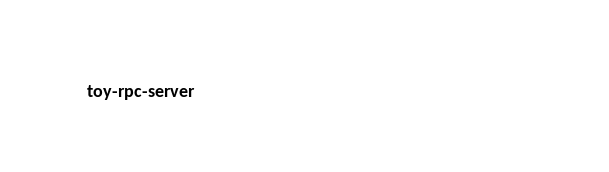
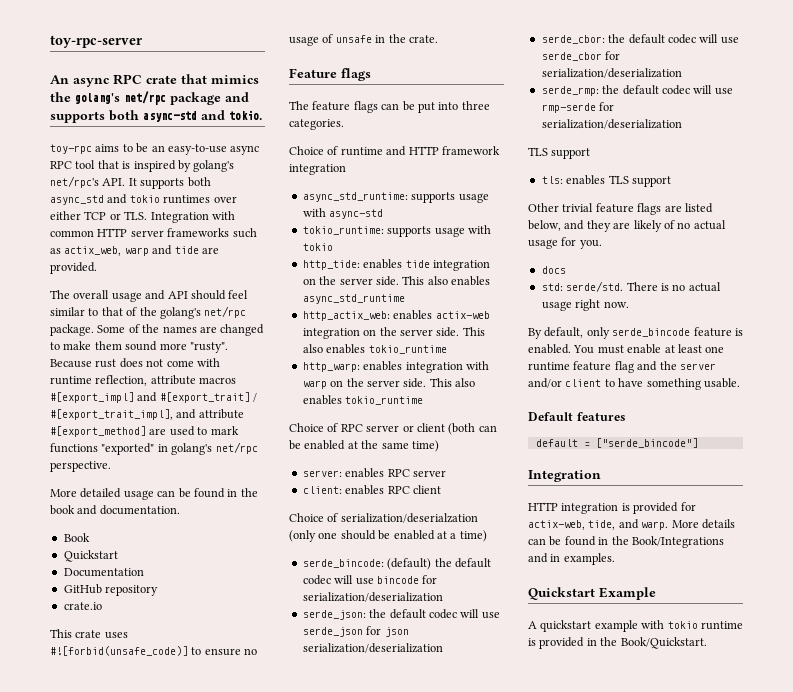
(195, 92) none -> [50,74,259,87] [50,91,249,105] [50,110,262,123] [50,143,260,155] [50,160,235,172] [50,176,211,189] [50,194,237,205] [50,211,235,223] [50,228,257,238] [50,245,219,256] [50,262,97,274] [50,290,249,302] [50,306,247,319] [50,324,265,336] [50,341,228,353] [50,358,220,368] [50,375,237,386] [50,392,258,403] [50,409,244,420] [50,426,239,437] [50,442,258,455] [50,461,111,472] [50,488,258,500] [50,505,180,515] [63,533,90,542] [63,550,118,562] [63,568,144,577] [63,584,159,596] [63,602,102,610] [50,629,128,639] [50,646,258,656] [289,34,438,46] [289,68,371,81] [289,101,490,113] [289,119,344,130] [289,146,500,156] [289,164,346,175] [302,192,489,203] [302,208,384,219] [302,225,491,237] [302,243,333,251] [302,259,490,271] [302,276,490,286] [302,294,405,304] [302,310,490,321] [302,327,485,339] [302,344,447,354] [302,361,489,373] [302,378,475,389] [302,395,424,405] [289,423,497,435] [289,440,439,452] [302,468,446,478] [302,485,441,495] [289,513,478,523] [289,530,487,542] [302,558,491,570] [302,575,438,585] [302,592,443,602] [302,609,500,620] [302,626,409,637] [302,643,443,653] [541,34,739,44] [541,51,621,61] [541,68,682,78] [541,85,733,96] [541,102,615,113] [541,119,682,129] [528,147,591,159] [541,175,671,187] [528,203,713,215] [528,220,726,232] [528,237,602,249] [541,266,566,274] [541,281,721,292] [541,299,629,311] [528,327,743,339] [528,344,725,354] [528,361,716,373] [528,378,740,390] [528,412,626,421] [535,438,698,448] [528,470,601,482] [528,502,696,514] [528,519,735,530] [528,536,724,548] [528,553,615,565] [528,587,656,600] [528,620,743,632] [528,637,707,649] // An async RPC crate that mimics the golang's net/rpc package and supports both async-std and tokio. // toy-rpc aims to be an easy-to-use async RPC tool that is inspired by golang's net/rpc's API. It supports both async_std and tokio runtimes over either TCP or TLS. Integration with common HTTP server frameworks such as actix_web, warp and tide are provided. // The overall usage and API should feel similar to that of the golang's net/rpc package. Some of the names are changed to make them sound more "rusty". Because rust does not come with runtime reflection, attribute macros #[export_impl] and #[export_trait] / #[export_trait_impl], and attribute #[export_method] are used to mark functions "exported" in golang's net/rpc perspective. // More detailed usage can be found in the book and documentation. // Book // Quickstart // Documentation // GitHub repository // crate.io // This crate uses #![forbid(unsafe_code)] to ensure no usage of unsafe in the crate. // Feature flags // The feature flags can be put into three categories. // Choice of runtime and HTTP framework integration // async_std_runtime: supports usage with async-std // tokio_runtime: supports usage with tokio // http_tide: enables tide integration on the server side. This also enables async_std_runtime // http_actix_web: enables actix-web integration on the server side. This also enables tokio_runtime // http_warp: enables integration with warp on the server side. This also enables tokio_runtime // Choice of RPC server or client (both can be enabled at the same time) // server: enables RPC server // client: enables RPC client // Choice of serialization/deserialzation (only one should be enabled at a time) // serde_bincode: (default) the default codec will use bincode for serialization/deserialization // serde_json: the default codec will use serde_json for json serialization/deserialization // serde_cbor: the default codec will use serde_cbor for serialization/deserialization // serde_rmp: the default codec will use rmp-serde for serialization/deserialization // TLS support // tls: enables TLS support // Other trivial feature flags are listed below, and they are likely of no actual usage for you. // docs // std: serde/std. There is no actual usage right now. // By default, only serde_bincode feature is enabled. You must enable at least one runtime feature flag and the server and/or client to have something usable. // Default features // default = ["serde_bincode"] // Integration // HTTP integration is provided for actix-web, tide, and warp. More details can be found in the Book/Integrations and in examples. // Quickstart Example // A quickstart example with tokio runtime is provided in the Book/Quickstart.

